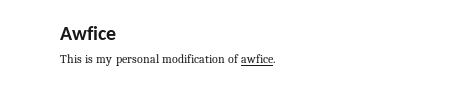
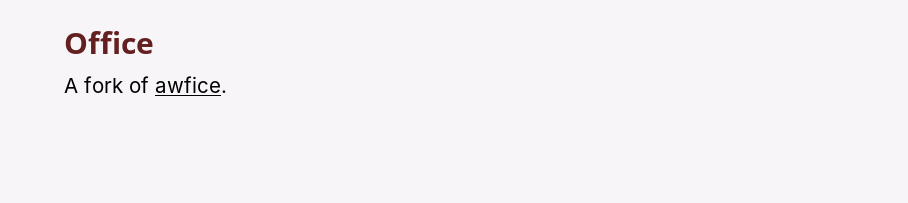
[60,26,116,40] [60,54,225,66] Awfice // This is my personal modification -> [64,31,154,54] [64,76,123,93] Office // A fork

